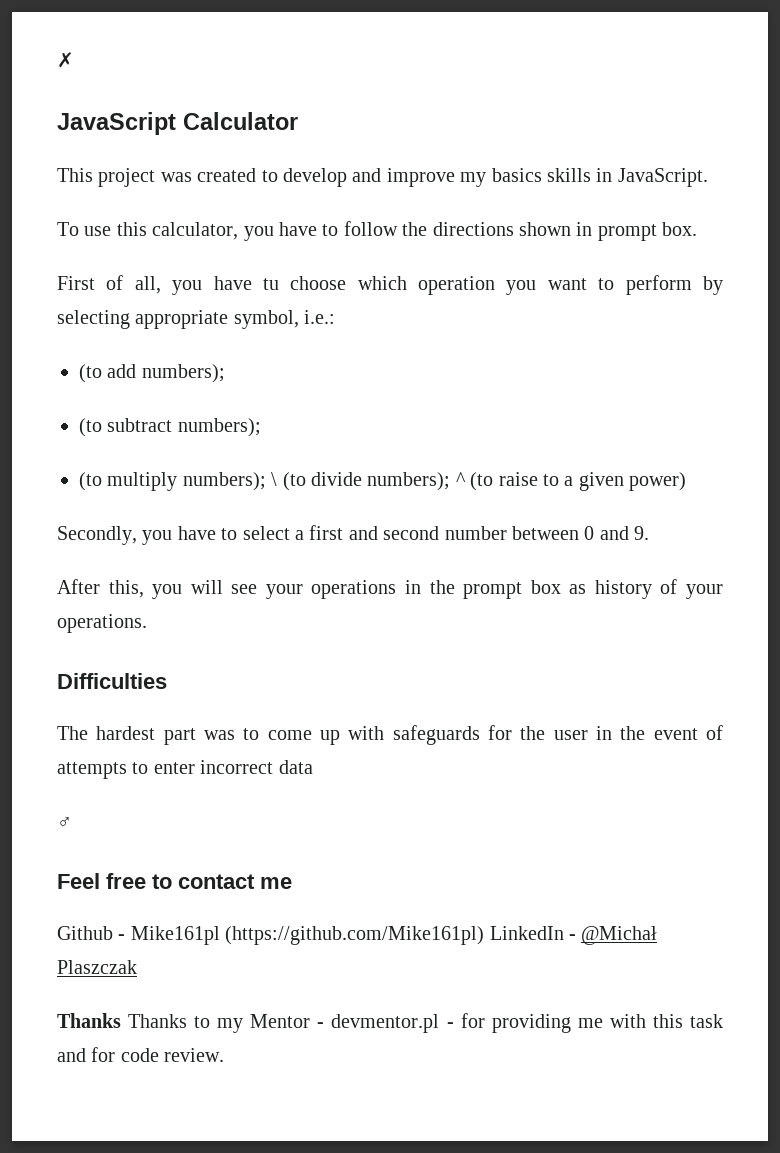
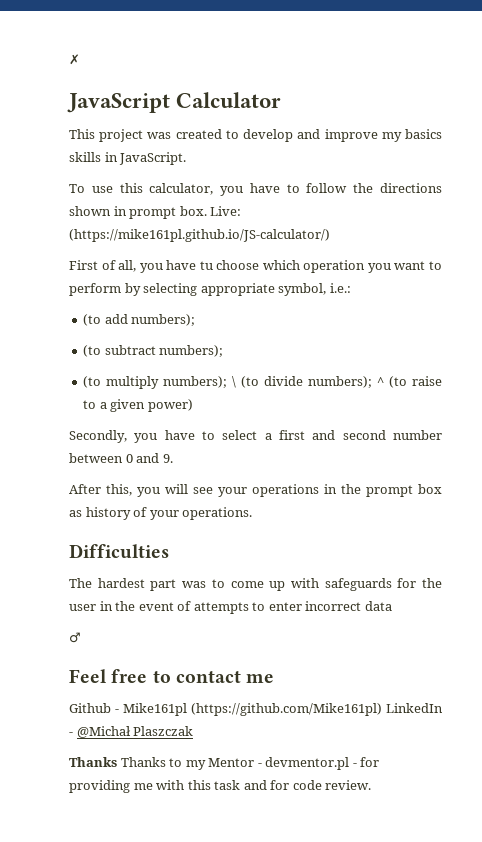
(698, 229) none -> [210,206,242,216] [69,229,330,242] Live: (https://mike161pl.github.io/JS-calculator/)

